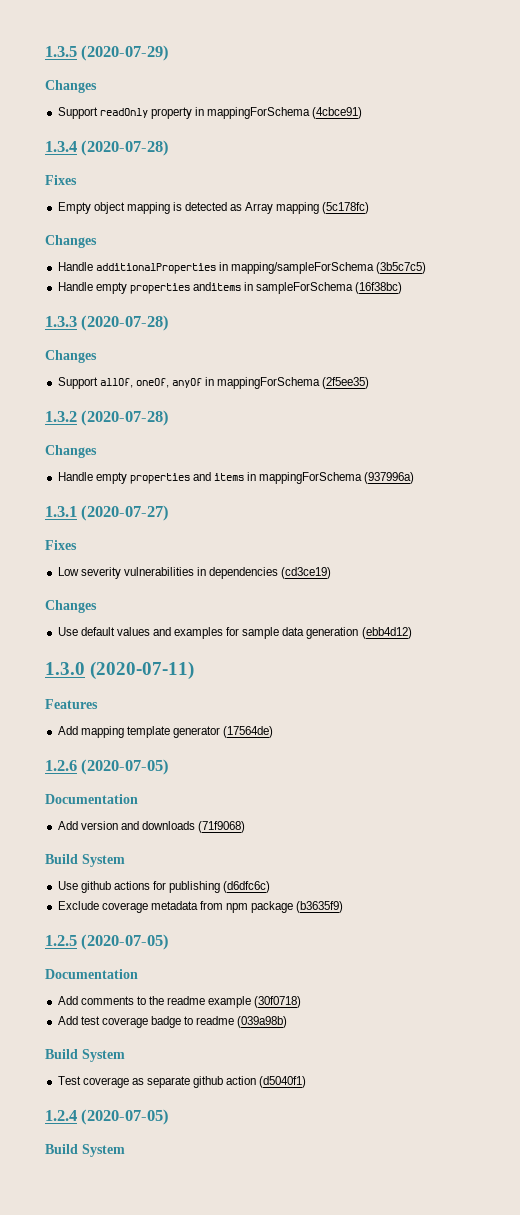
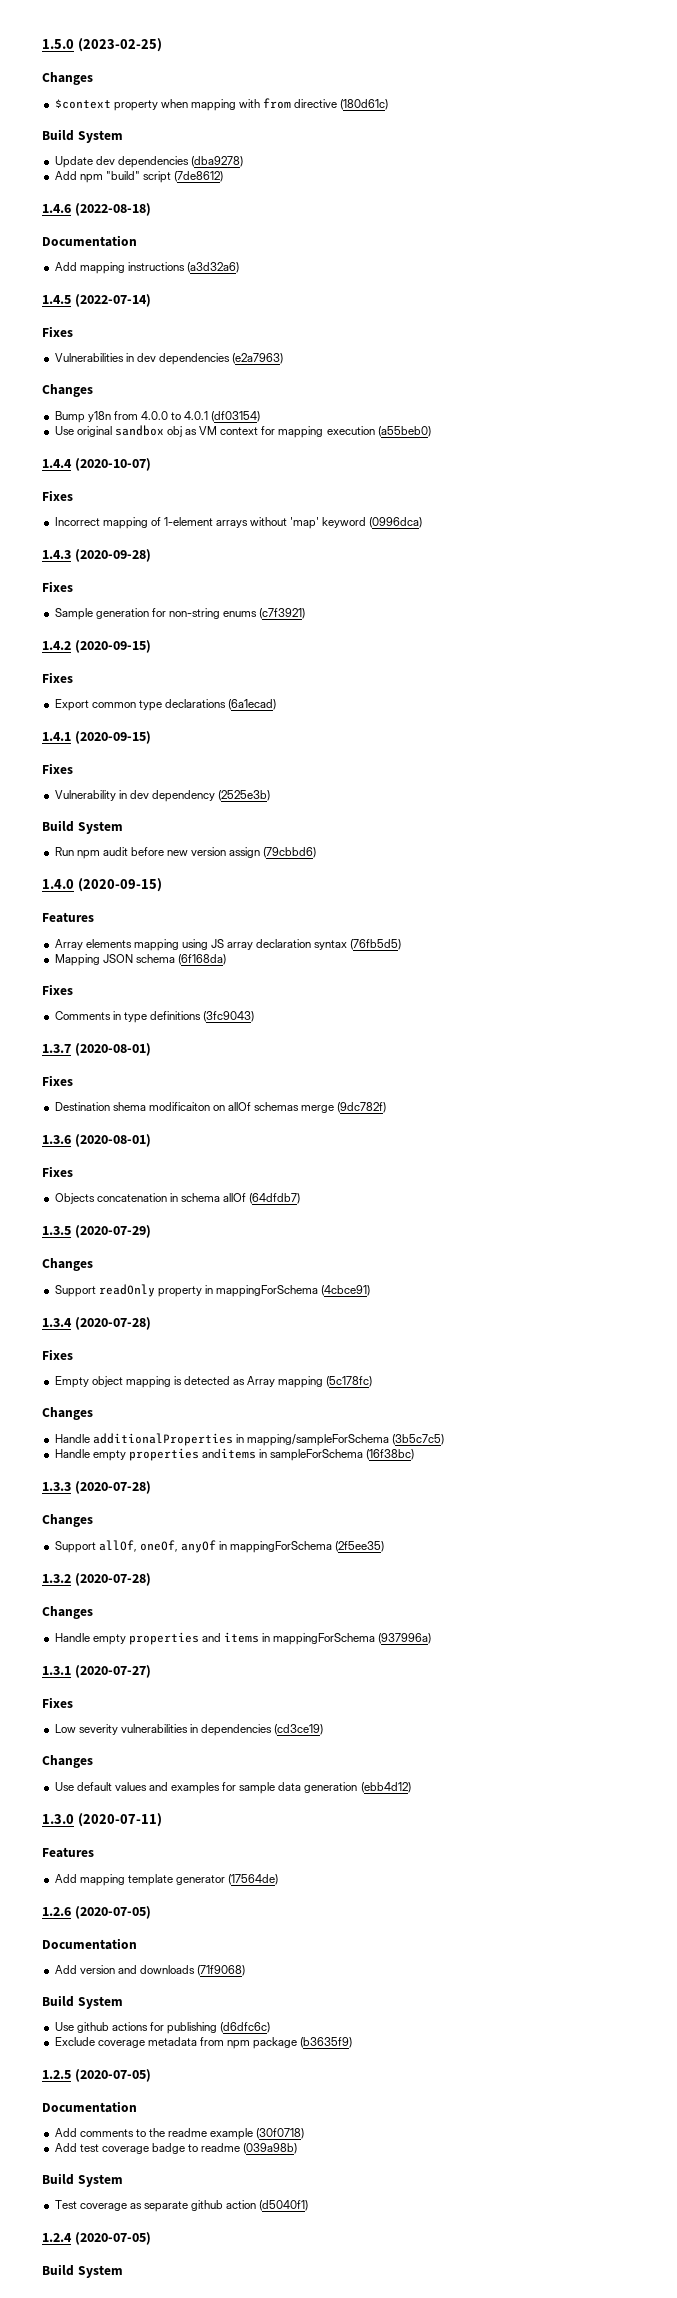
(45, 51) none -> [42,38,162,52] [42,72,93,85] [54,98,389,111] [42,129,123,143] [54,156,243,168] [54,171,224,183] [42,203,151,216] [42,235,137,247] [54,262,239,274] [42,294,151,307] [42,326,73,337] [54,353,284,365] [42,384,93,397] [54,411,261,423] [54,425,431,438] [42,458,151,471] [42,490,73,501] [54,517,423,529] [42,549,151,562] [42,581,73,592] [54,608,306,620] [42,640,151,653] [42,672,73,683] [54,699,277,711] [42,731,151,744] [42,763,73,774] [54,790,271,802] [42,820,123,834] [54,847,317,859] [42,878,162,892] [42,912,94,923] [54,939,402,951] [54,954,226,966] [42,984,73,995] [54,1011,255,1023] [42,1043,151,1056] [42,1075,73,1086] [54,1102,387,1113] [42,1134,151,1147] [42,1166,73,1177] [54,1193,301,1204] 1.5.0 (2023-02-25) // Changes // $context property when mapping with from directive (180d61c) // Build System // Update dev dependencies (dba9278) // Add npm "build" script (7de8612) // 1.4.6 (2022-08-18) // Documentation // Add mapping instructions (a3d32a6) // 1.4.5 (2022-07-14) // Fixes // Vulnerabilities in dev dependencies (e2a7963) // Changes // Bump y18n from 4.0.0 to 4.0.1 (df03154) // Use original sandbox obj as VM context for mapping execution (a55beb0) // 1.4.4 (2020-10-07) // Fixes // Incorrect mapping of 1-element arrays without 'map' keyword (0996dca) // 1.4.3 (2020-09-28) // Fixes // Sample generation for non-string enums (c7f3921) // 1.4.2 (2020-09-15) // Fixes // Export common type declarations (6a1ecad) // 1.4.1 (2020-09-15) // Fixes // Vulnerability in dev dependency (2525e3b) // Build System // Run npm audit before new version assign (79cbbd6) // 1.4.0 (2020-09-15) // Features // Array elements mapping using JS array declaration syntax (76fb5d5) // Mapping JSON schema (6f168da) // Fixes // Comments in type definitions (3fc9043) // 1.3.7 (2020-08-01) // Fixes // Destination shema modificaiton on allOf schemas merge (9dc782f) // 1.3.6 (2020-08-01) // Fixes // Objects concatenation in schema allOf (64dfdb7) //

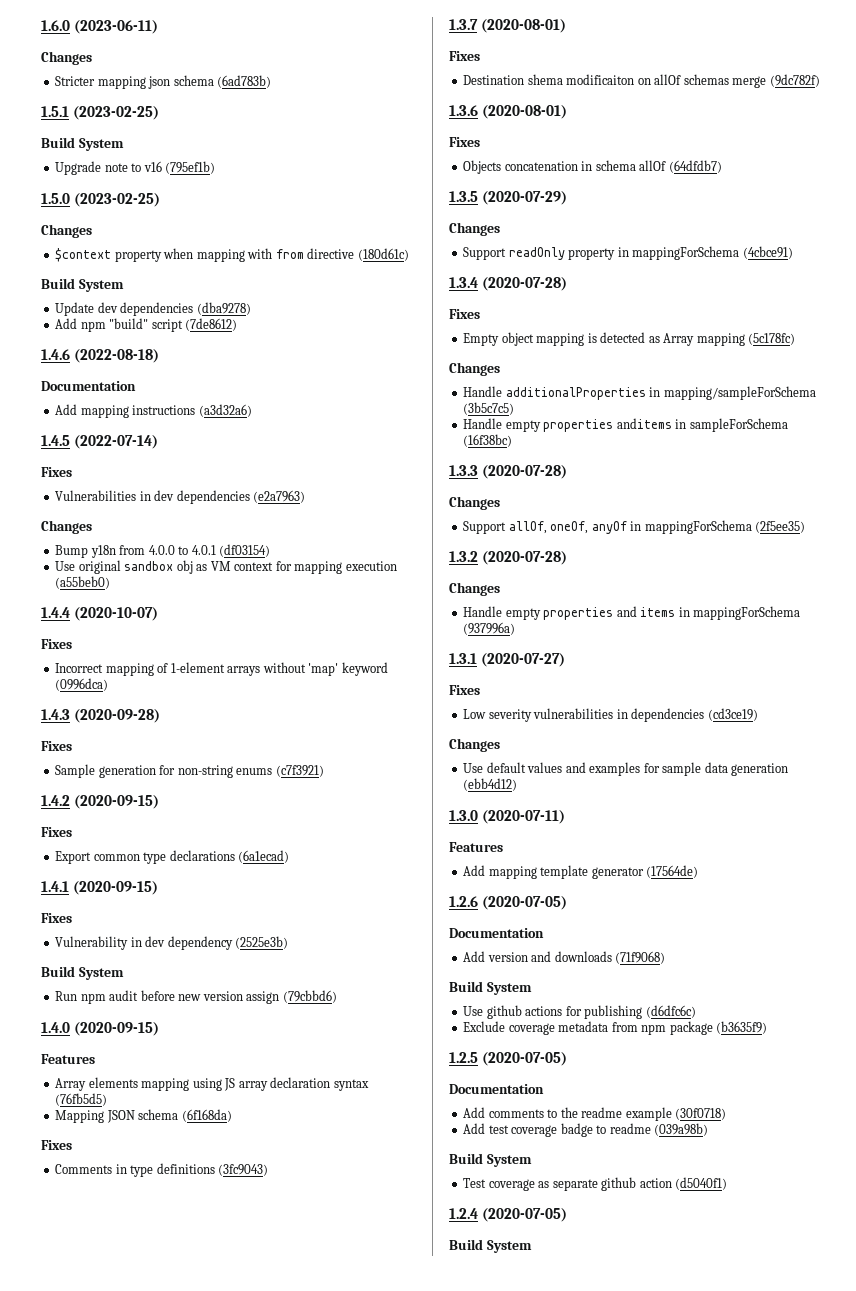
(42, 44) none -> [41,20,159,34] [41,51,92,65] [55,75,272,89] [41,106,159,120] [41,137,124,151] [55,161,216,175] 1.6.0 (2023-06-11) // Changes // Stricter mapping json schema (6ad783b) // 1.5.1 (2023-02-25) // Build System // Upgrade note to v16 (795ef1b) //

